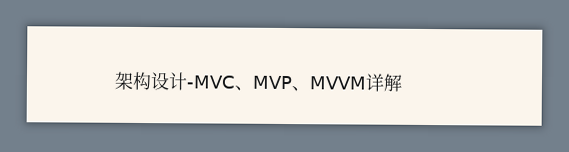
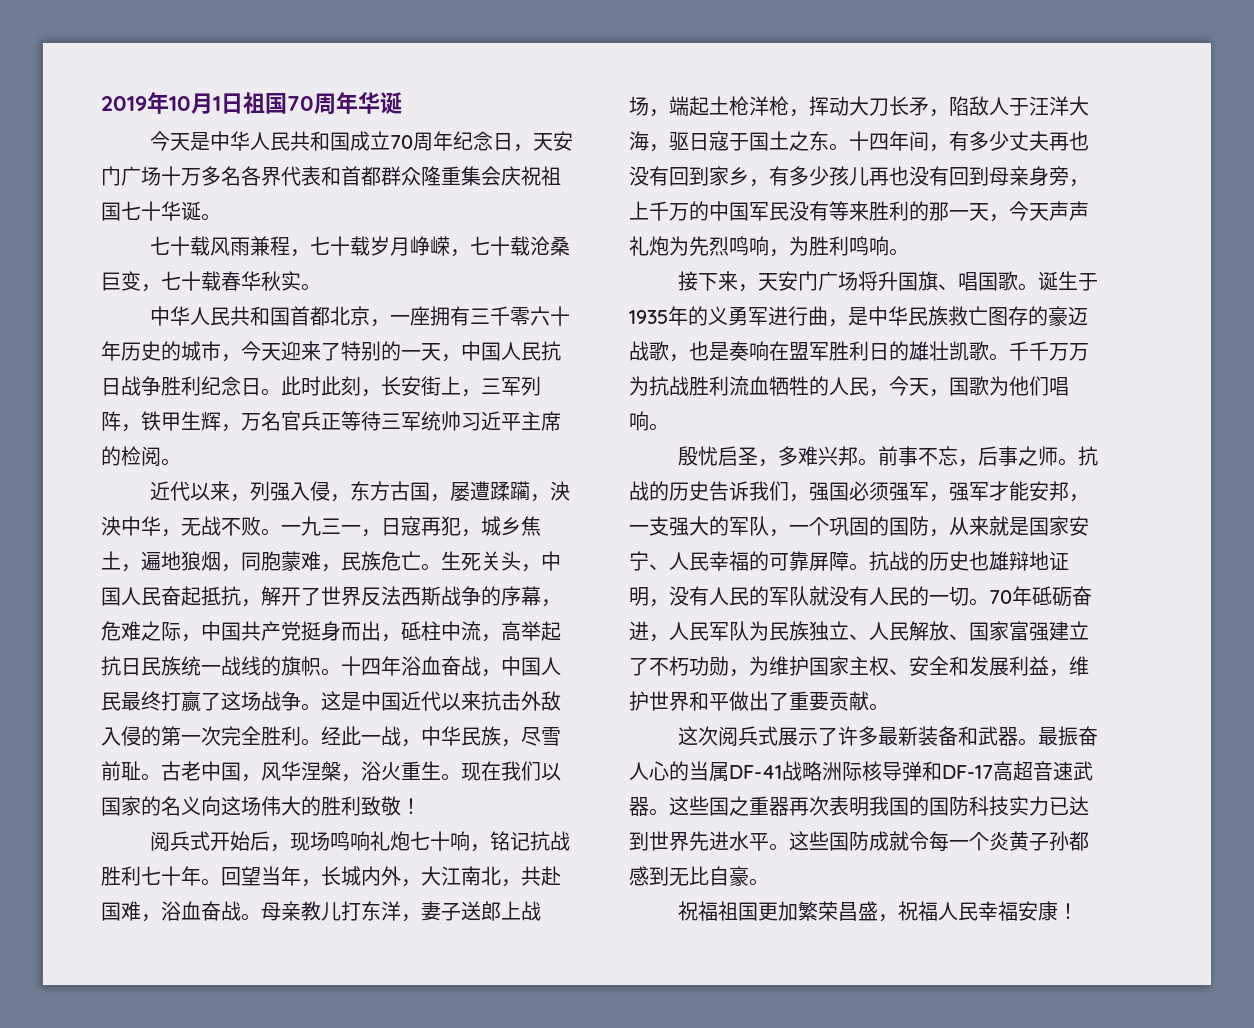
[114,71,403,92] 架构设计-MVC、MVP、MVVM详解 -> [101,92,402,114] [150,131,574,152] [101,166,561,186] [101,201,221,221] [150,236,571,257] [101,271,321,292] [150,306,571,327] [101,341,561,362] [101,376,541,397] [101,411,561,432] [101,446,181,466] [150,481,571,502] [101,516,541,537] [101,551,561,572] [101,586,561,607] [101,621,561,642] [101,656,561,677] [101,691,561,712] [101,726,561,747] [101,761,561,782] [101,796,421,816] [150,831,571,852] [101,866,561,887] [101,901,541,922] [629,96,1089,117] [629,131,1089,152] [629,166,1089,187] [629,201,1089,222] [629,236,909,257] [678,271,1099,292] [629,306,1088,327] [629,341,1089,362] [629,376,1069,397] [629,411,669,431] [678,446,1099,467] [629,481,1089,502] [629,516,1089,537] [629,551,1069,571] [629,586,1092,607] [629,621,1089,642] [629,656,1089,677] [629,691,889,711] [678,726,1099,746] [629,761,1093,782] [629,796,1089,816] [629,831,1089,852] [629,866,769,886] [678,901,1079,922] 2019年10月1日祖国70周年华诞 // 今天是中华人民共和国成立70周年纪念日，天安门广场十万多名各界代表和首都群众隆重集会庆祝祖国七十华诞。 // 七十载风雨兼程，七十载岁月峥嵘，七十载沧桑巨变，七十载春华秋实。 // 中华人民共和国首都北京，一座拥有三千零六十年历史的城市，今天迎来了特别的一天，中国人民抗日战争胜利纪念日。此时此刻，长安街上，三军列阵，铁甲生辉，万名官兵正等待三军统帅习近平主席的检阅。 // 近代以来，列强入侵，东方古国，屡遭蹂躏，泱泱中华，无战不败。一九三一，日寇再犯，城乡焦土，遍地狼烟，同胞蒙难，民族危亡。生死关头，中国人民奋起抵抗，解开了世界反法西斯战争的序幕，危难之际，中国共产党挺身而出，砥柱中流，高举起抗日民族统一战线的旗帜。十四年浴血奋战，中国人民最终打赢了这场战争。这是中国近代以来抗击外敌入侵的第一次完全胜利。经此一战，中华民族，尽雪前耻。古老中国，风华涅槃，浴火重生。现在我们以国家的名义向这场伟大的胜利致敬！ // 阅兵式开始后，现场鸣响礼炮七十响，铭记抗战胜利七十年。回望当年，长城内外，大江南北，共赴国难，浴血奋战。母亲教儿打东洋，妻子送郎上战场，端起土枪洋枪，挥动大刀长矛，陷敌人于汪洋大海，驱日寇于国土之东。十四年间，有多少丈夫再也没有回到家乡，有多少孩儿再也没有回到母亲身旁，上千万的中国军民没有等来胜利的那一天，今天声声礼炮为先烈鸣响，为胜利鸣响。 // 接下来，天安门广场将升国旗、唱国歌。诞生于1935年的义勇军进行曲，是中华民族救亡图存的豪迈战歌，也是奏响在盟军胜利日的雄壮凯歌。千千万万为抗战胜利流血牺牲的人民，今天，国歌为他们唱响。 // 殷忧启圣，多难兴邦。前事不忘，后事之师。抗战的历史告诉我们，强国必须强军，强军才能安邦，一支强大的军队，一个巩固的国防，从来就是国家安宁、人民幸福的可靠屏障。抗战的历史也雄辩地证明，没有人民的军队就没有人民的一切。70年砥砺奋进，人民军队为民族独立、人民解放、国家富强建立了不朽功勋，为维护国家主权、安全和发展利益，维护世界和平做出了重要贡献。 // 这次阅兵式展示了许多最新装备和武器。最振奋人心的当属DF-41战略洲际核导弹和DF-17高超音速武器。这些国之重器再次表明我国的国防科技实力已达到世界先进水平。这些国防成就令每一个炎黄子孙都感到无比自豪。 // 祝福祖国更加繁荣昌盛，祝福人民幸福安康！

